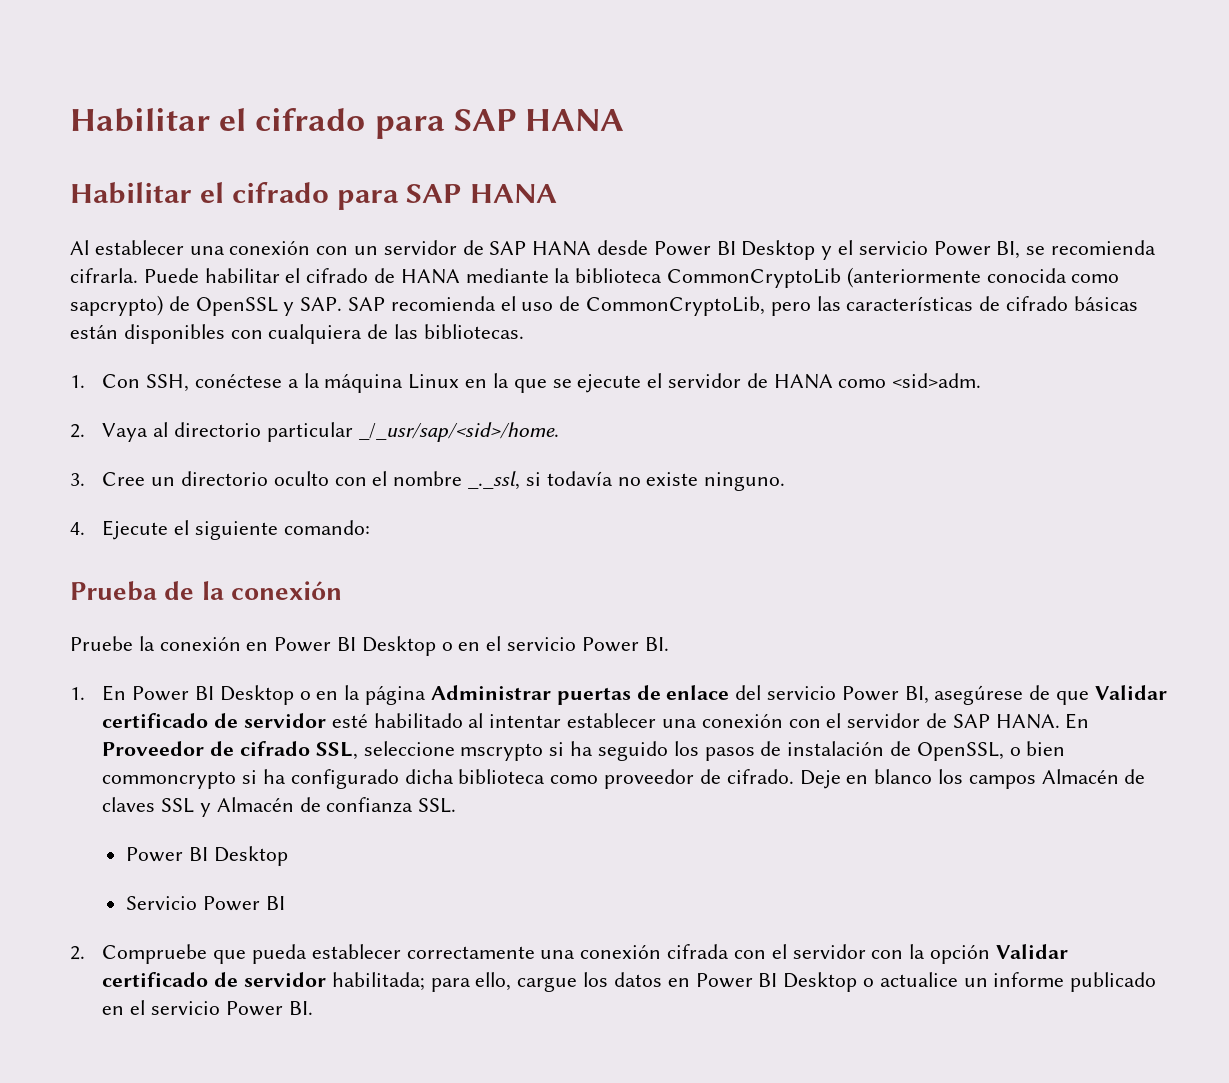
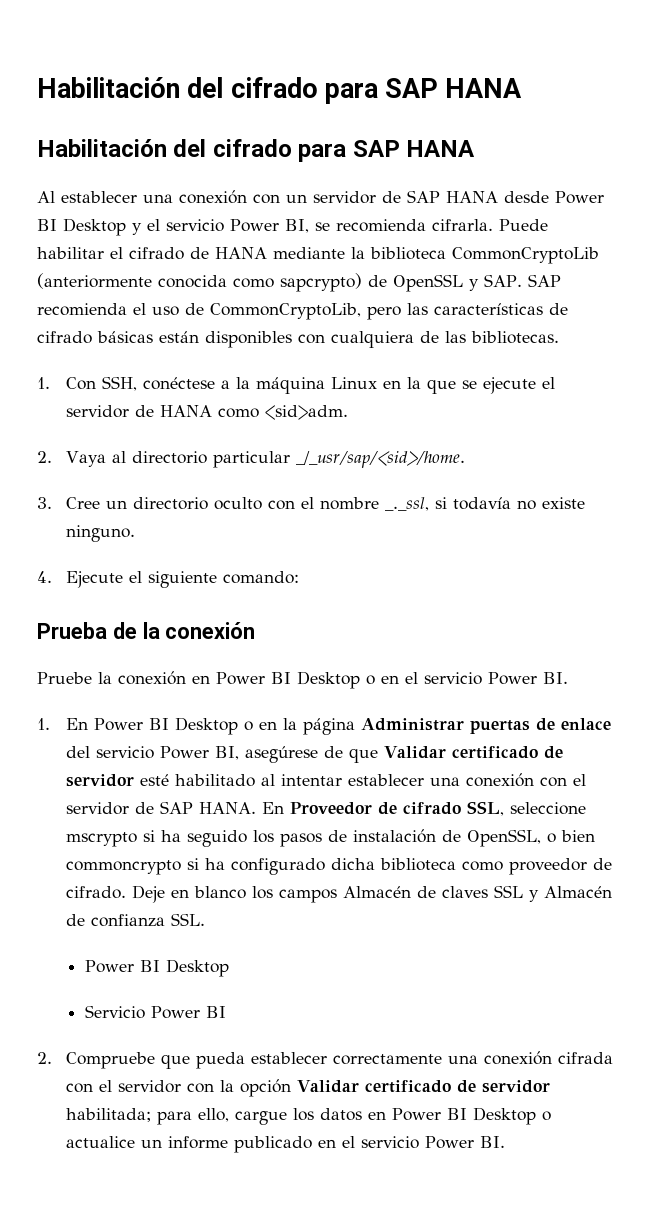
[70,108,624,139] [70,182,225,204] Habilitar el cifrado para SAP HANA // Habilitar el -> [37,77,523,104] [37,139,207,157] Habilitación del cifrado para SAP HANA // Habilitación del

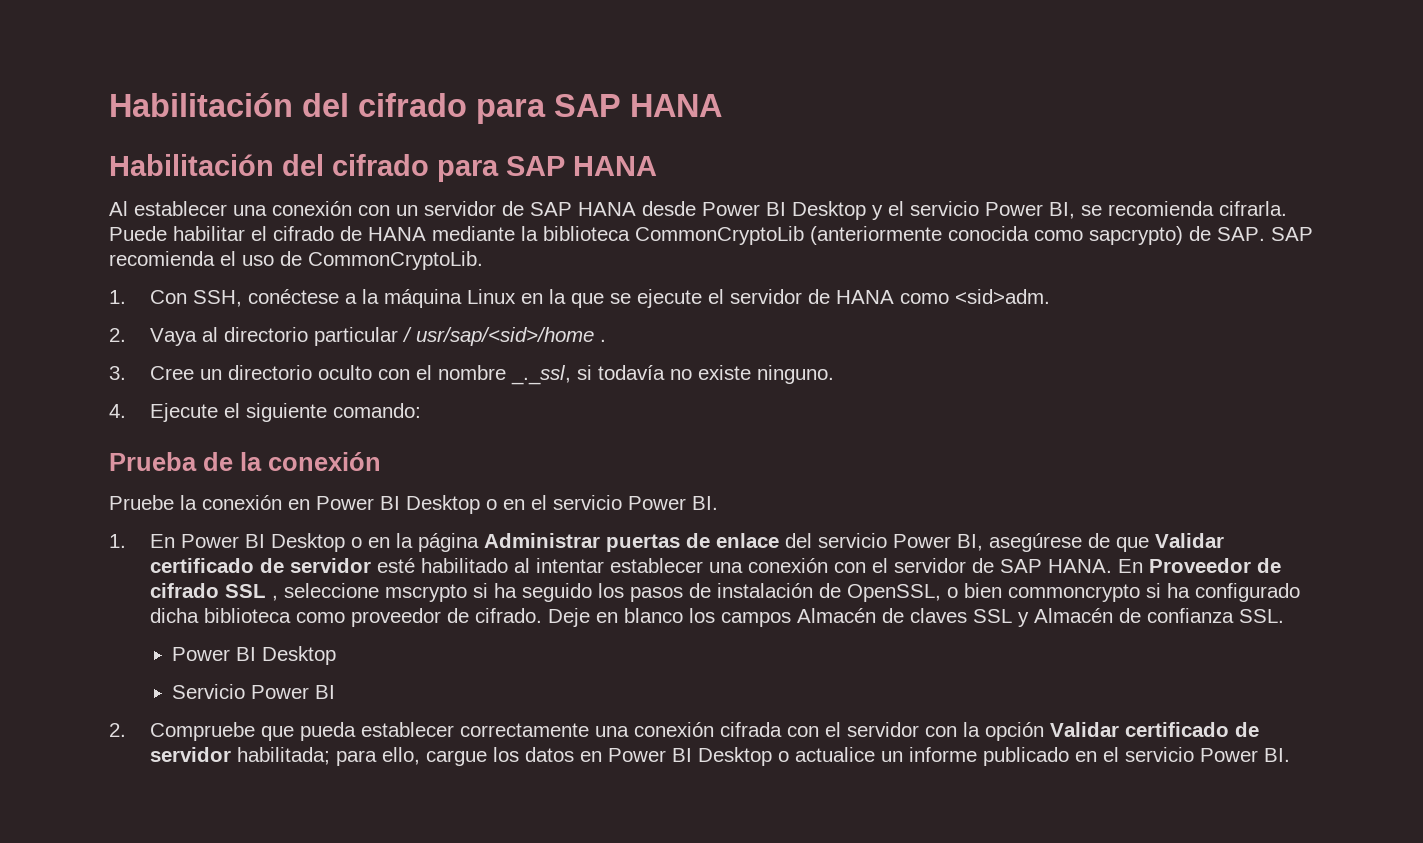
[393,274,479,292] OpenSSL y -> (1211, 233) none
[210,303,568,320] [37,331,559,348] CommonCryptoLib, pero las características de cifrado básicas están disponibles con cualquiera de las bibliotecas. -> [308,251,483,270] CommonCryptoLib.
[295,451,465,468] _/_usr/sap/<sid>/home. -> [401,327,606,346] / usr/sap/<sid>/home .
[466,801,504,816] SSL, -> [224,584,278,601] SSL ,

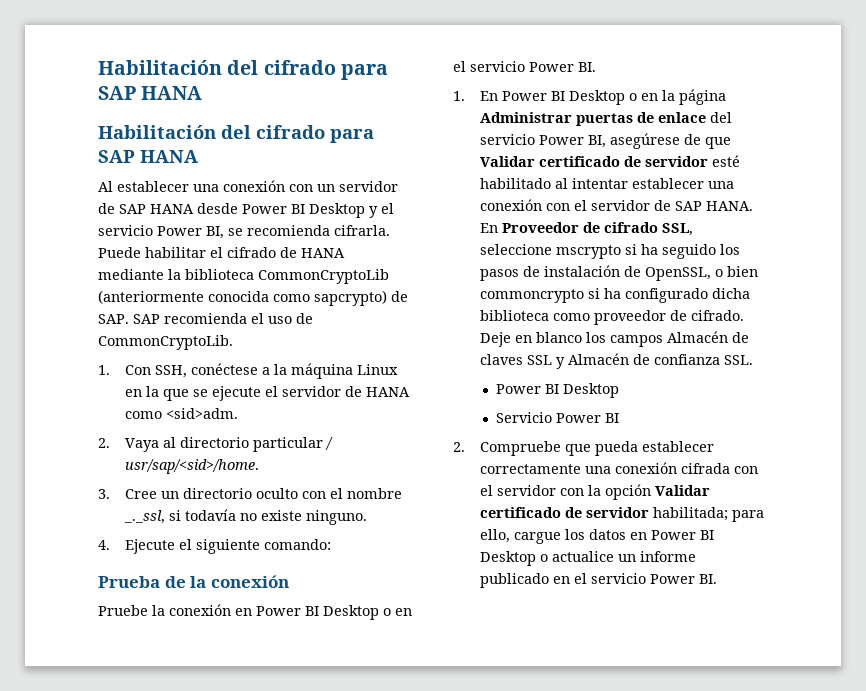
[415,327,606,346] usr/sap/<sid>/home . -> [125,459,260,474] usr/sap/<sid>/home.
[224,584,278,601] SSL , -> [662,223,694,236] SSL,

